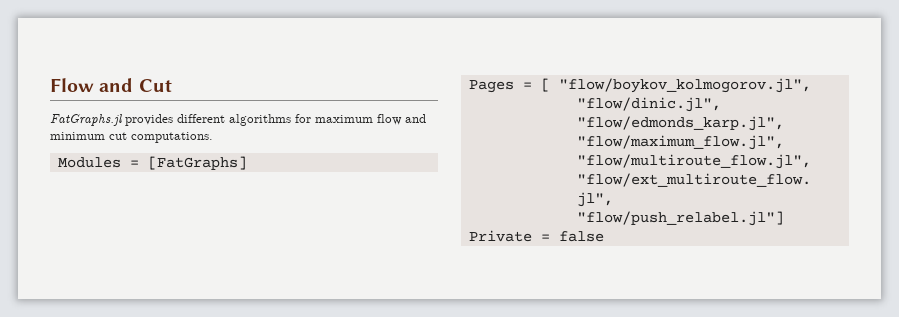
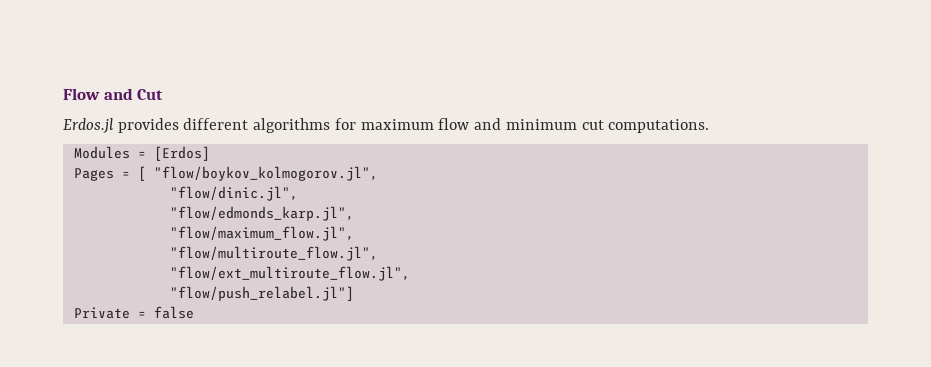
[50,114,122,126] FatGraphs.jl -> [63,118,113,133] Erdos.jl
[147,156,247,170] [FatGraphs] -> [153,146,210,161] [Erdos]

